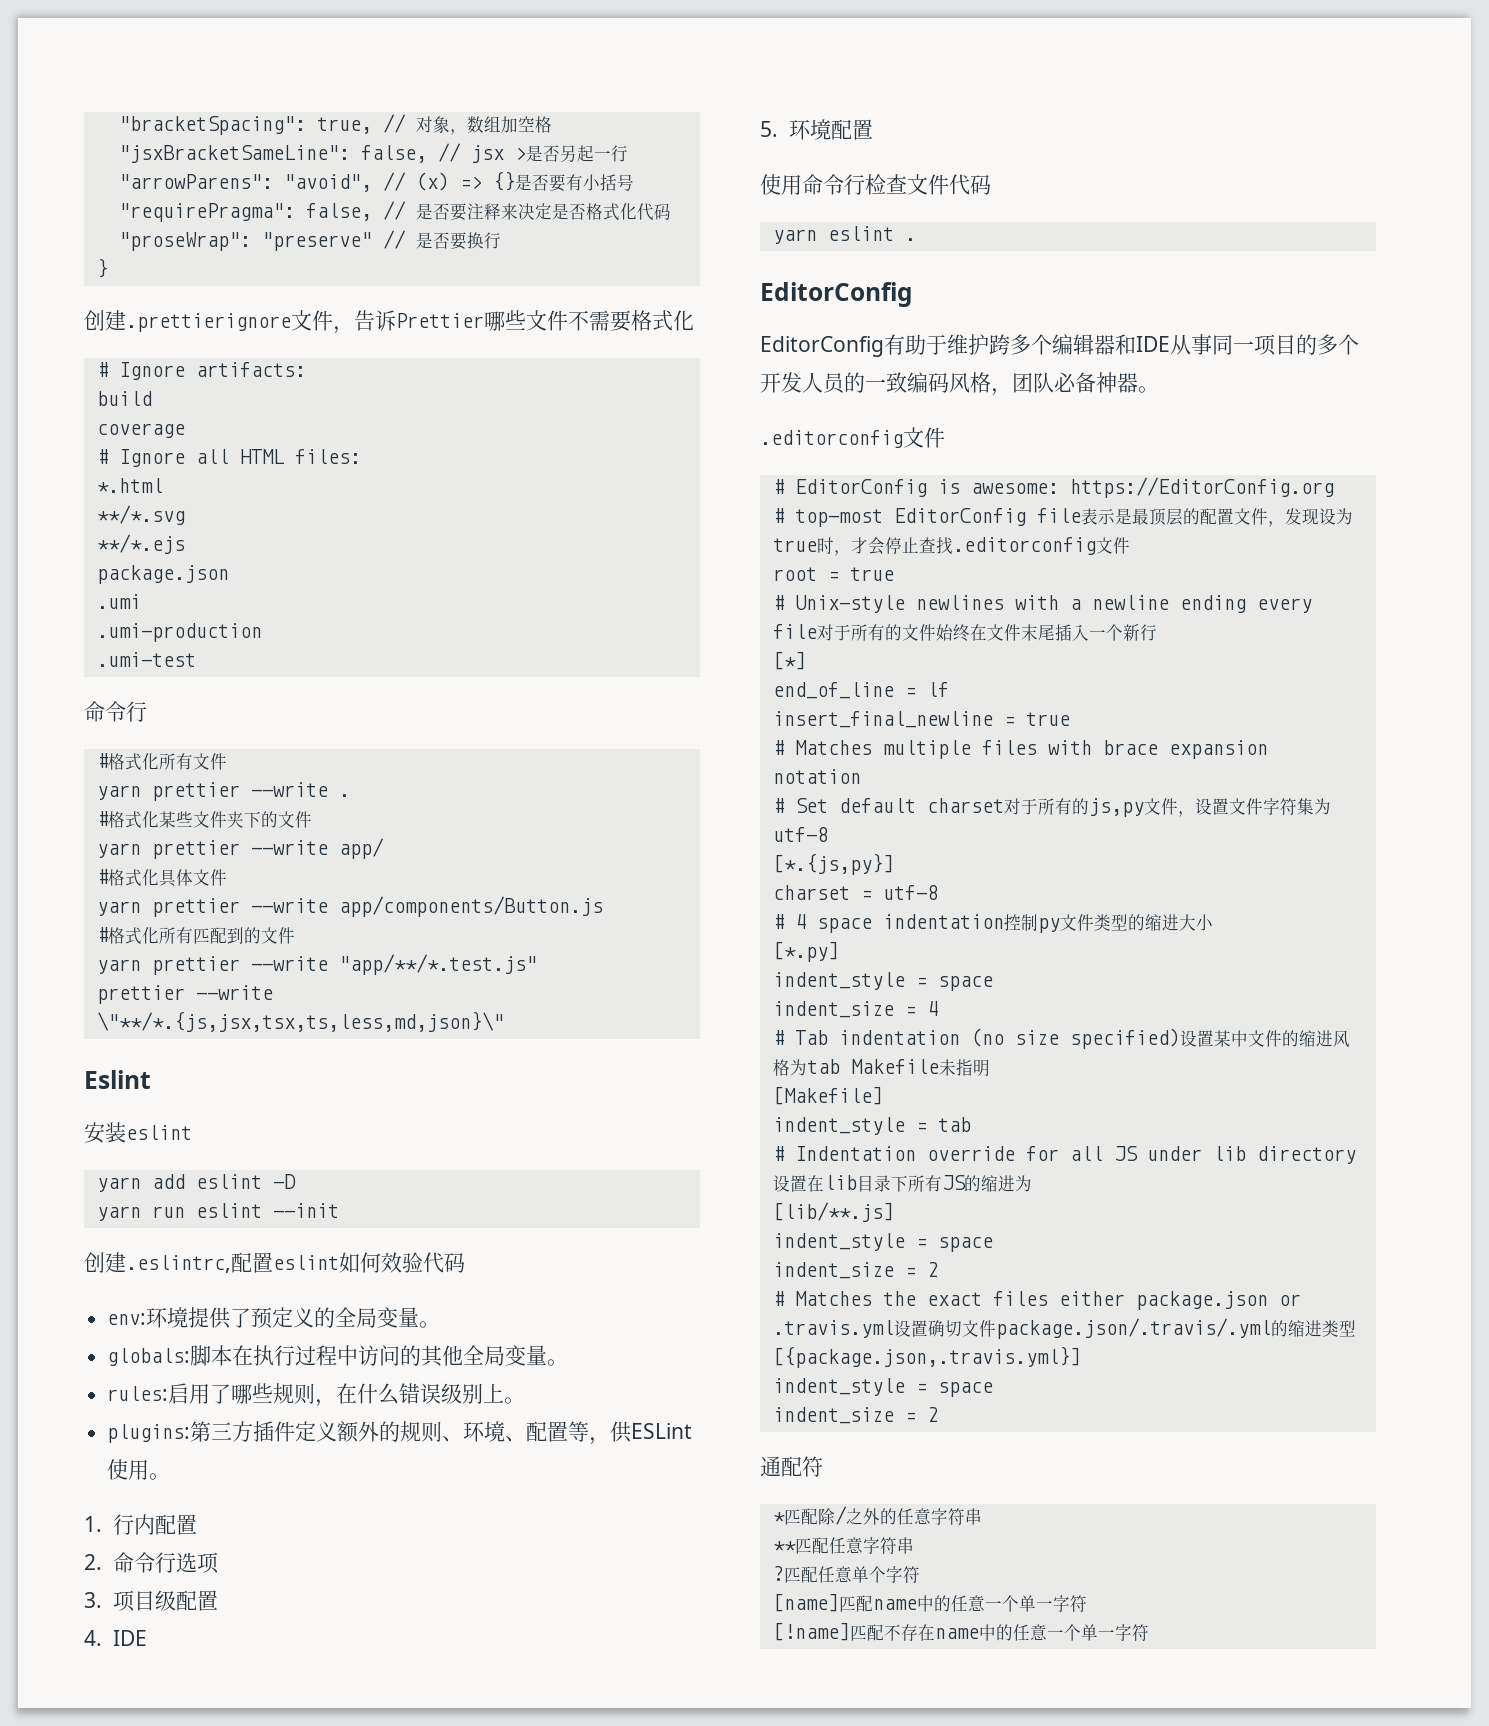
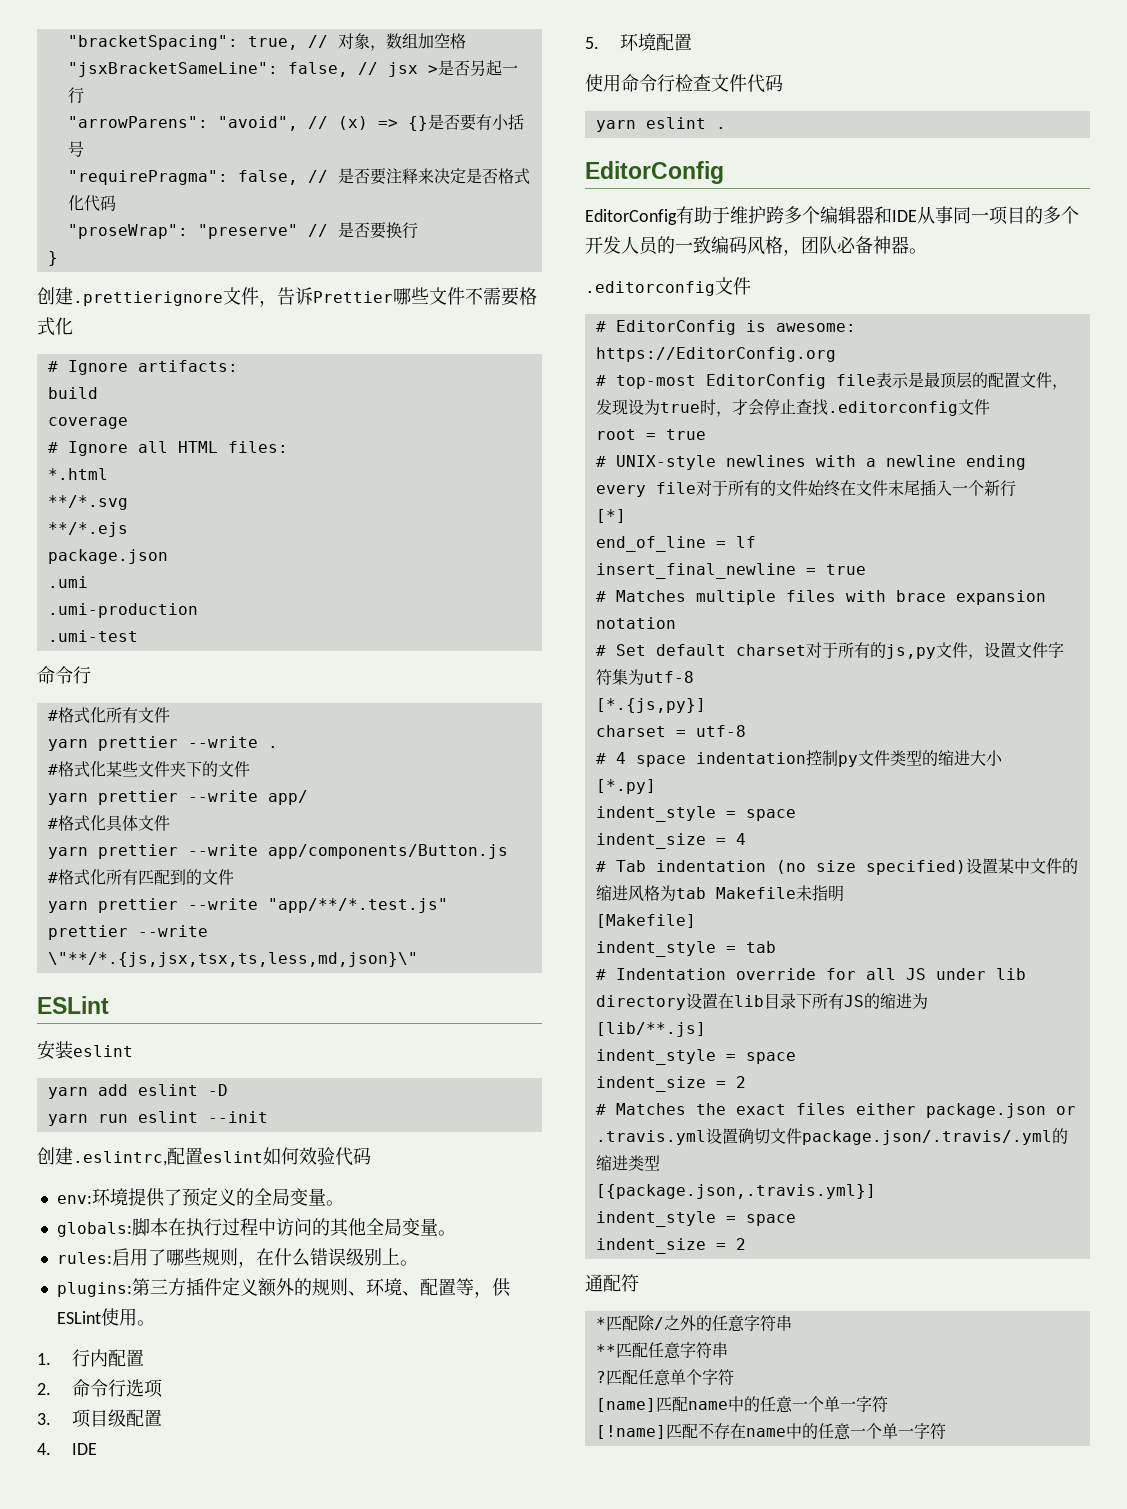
[84,1070,151,1089] Eslint -> [37,996,109,1014] ESLint
[794,595,905,613] Unix-style -> [615,455,716,470] UNIX-style

